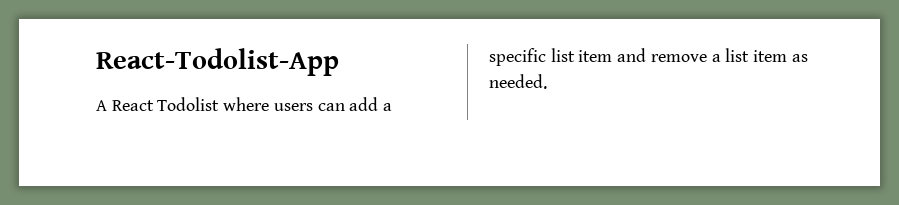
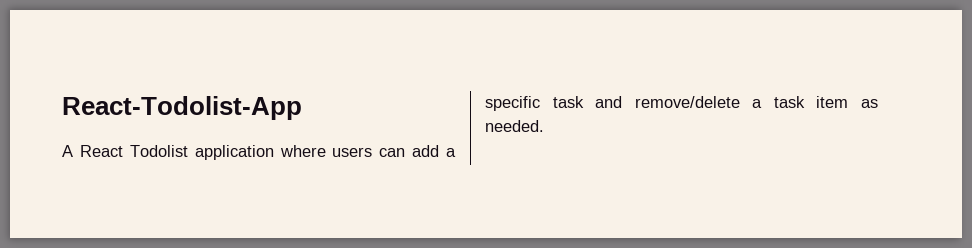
(220, 104) none -> [194,145,274,160] application
[550,48,750,62] list item and remove a list -> [552,96,805,108] task and remove/delete a task

